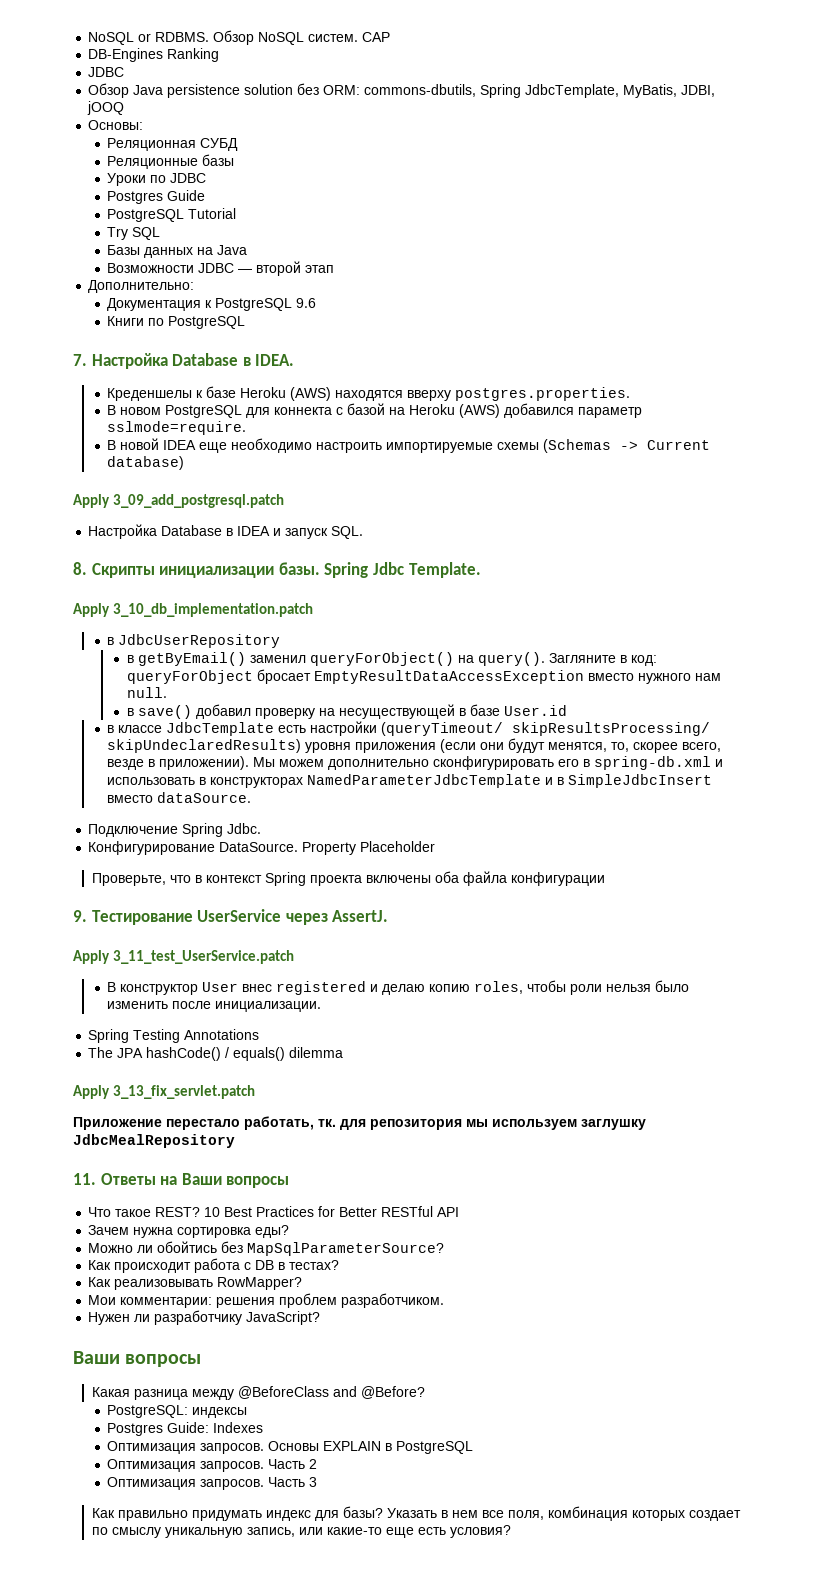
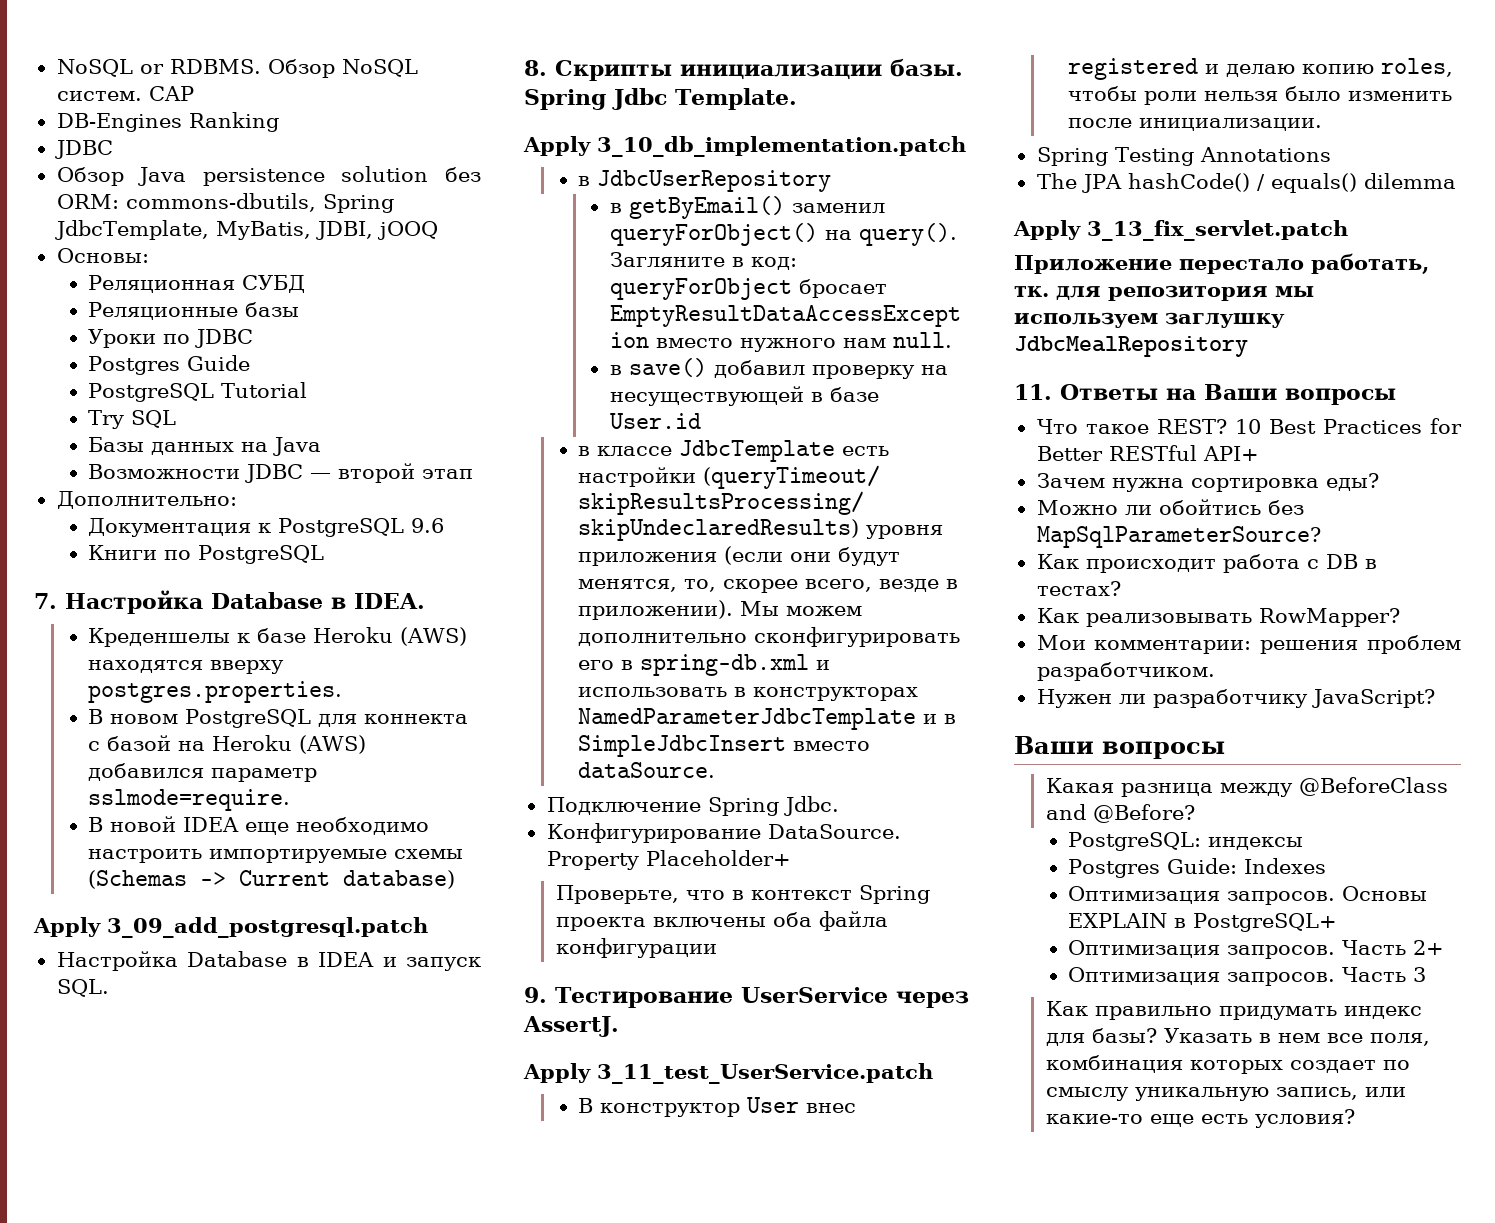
[360,841,436,852] Placeholder -> [645,850,791,866] Placeholder+
[437,1207,460,1217] API -> [1202,446,1259,461] API+
[396,1441,474,1454] [107,1459,318,1472] PostgreSQL // Оптимизация запросов. Часть 2 -> [1193,913,1338,932] [1068,940,1445,959] PostgreSQL+ // Оптимизация запросов. Часть 2+

